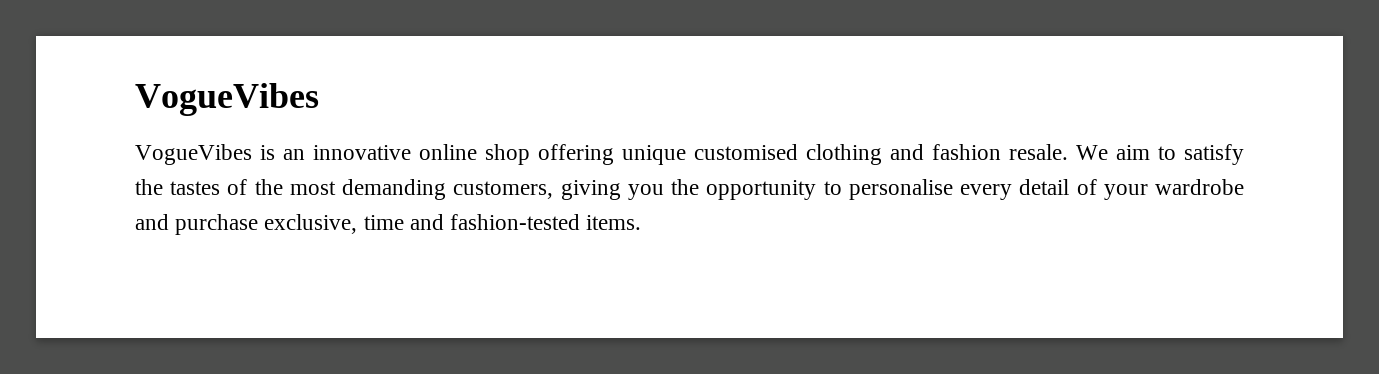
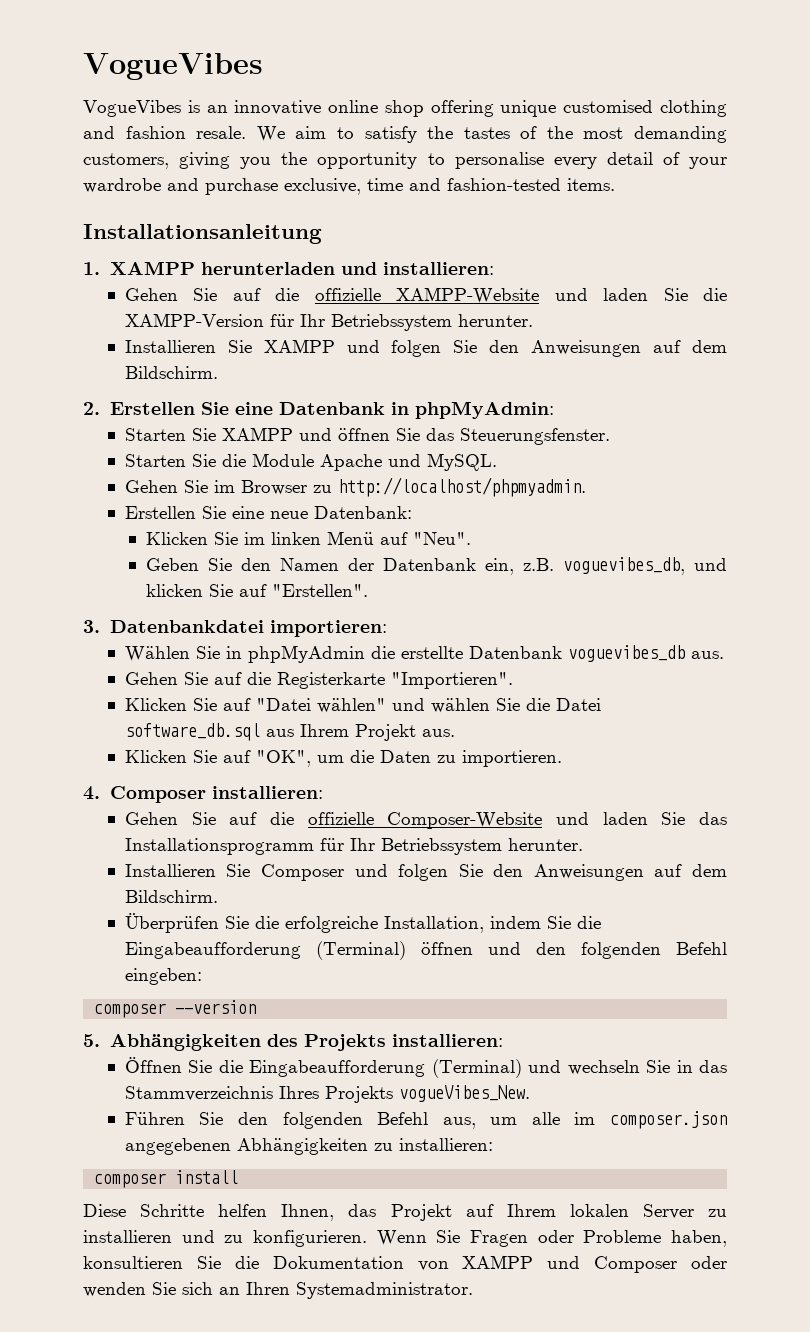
(642, 222) none -> [83,224,322,244] [83,261,494,275] [124,287,727,304] [124,313,533,331] [124,339,728,357] [124,366,218,379] [83,401,554,419] [124,427,610,445] [124,453,497,471] [124,477,586,497] [124,506,412,519] [145,531,471,545] [145,557,728,575] [145,584,368,597] [83,620,387,637] [124,645,724,663] [124,672,513,689] [124,698,601,713] [124,723,455,741] [124,750,562,767] [83,786,323,803] [124,812,727,829] [124,838,583,855] [124,864,727,881] [124,890,218,903] [124,913,601,933] [124,941,727,960] [124,968,202,985] [94,1000,257,1018] [83,1034,503,1051] [124,1057,727,1078] [124,1085,530,1103] [124,1111,727,1129] [124,1138,493,1155] [94,1170,239,1188] [83,1204,728,1221] [83,1230,728,1247] [83,1255,727,1273] [83,1282,473,1299] // Installationsanleitung // 1. XAMPP herunterladen und installieren: // Gehen Sie auf die offizielle XAMPP-Website und laden Sie die XAMPP-Version für Ihr Betriebssystem herunter. // Installieren Sie XAMPP und folgen Sie den Anweisungen auf dem Bildschirm. // 2. Erstellen Sie eine Datenbank in phpMyAdmin: // Starten Sie XAMPP und öffnen Sie das Steuerungsfenster. // Starten Sie die Module Apache und MySQL. // Gehen Sie im Browser zu http://localhost/phpmyadmin. // Erstellen Sie eine neue Datenbank: // Klicken Sie im linken Menü auf "Neu". // Geben Sie den Namen der Datenbank ein, z.B. voguevibes_db, und klicken Sie auf "Erstellen". // 3. Datenbankdatei importieren: // Wählen Sie in phpMyAdmin die erstellte Datenbank voguevibes_db aus. // Gehen Sie auf die Registerkarte "Importieren". // Klicken Sie auf "Datei wählen" und wählen Sie die Datei software_db.sql aus Ihrem Projekt aus. // Klicken Sie auf "OK", um die Daten zu importieren. // 4. Composer installieren: // Gehen Sie auf die offizielle Composer-Website und laden Sie das Installationsprogramm für Ihr Betriebssystem herunter. // Installieren Sie Composer und folgen Sie den Anweisungen auf dem Bildschirm. // Überprüfen Sie die erfolgreiche Installation, indem Sie die Eingabeaufforderung (Terminal) öffnen und den folgenden Befehl eingeben: // composer --version // 5. Abhängigkeiten des Projekts installieren: // Öffnen Sie die Eingabeaufforderung (Terminal) und wechseln Sie in das Stammverzeichnis Ihres Projekts vogueVibes_New. // Führen Sie den folgenden Befehl aus, um alle im composer.json angegebenen Abhängigkeiten zu installieren: // composer install // Diese Schritte helfen Ihnen, das Projekt auf Ihrem lokalen Server zu installieren und zu konfigurieren. Wenn Sie Fragen oder Probleme haben, konsultieren Sie die Dokumentation von XAMPP und Composer oder wenden Sie sich an Ihren Systemadministrator.

